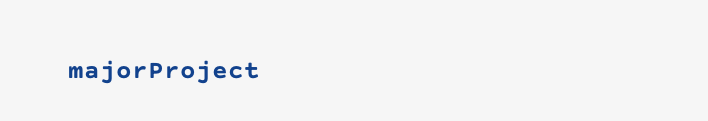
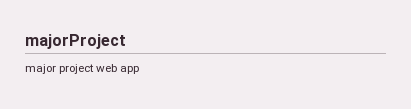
(260, 72) none -> [25,64,140,74] // major project web app

